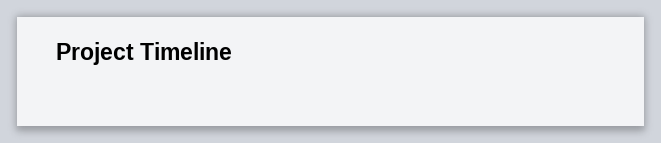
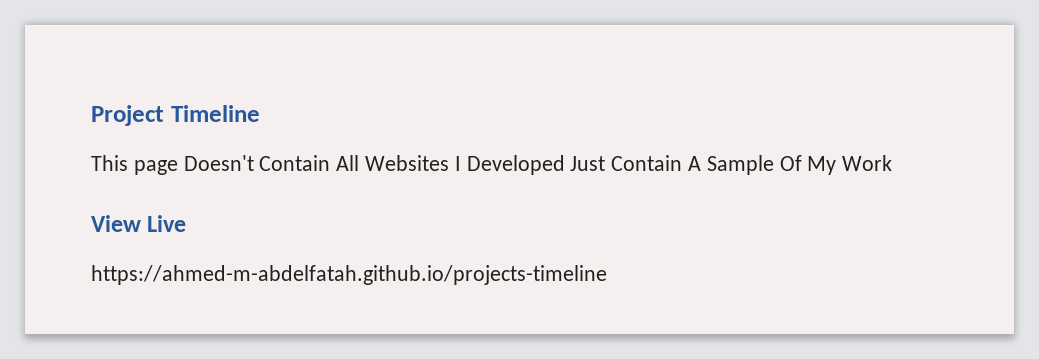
(233, 51) none -> [91,155,893,175] [91,215,187,232] [91,265,607,285] // This page Doesn't Contain All Websites I Developed Just Contain A Sample Of My Work // View Live // https://ahmed-m-abdelfatah.github.io/projects-timeline

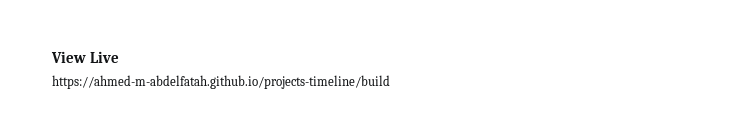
[91,105,260,126] [91,155,893,175] Project Timeline // This page Doesn't Contain All Websites I Developed Just Contain A Sample Of My Work // -> (51, 57) none
[91,265,607,285] https://ahmed-m-abdelfatah.github.io/projects-timeline -> [52,75,390,89] https://ahmed-m-abdelfatah.github.io/projects-timeline/build

